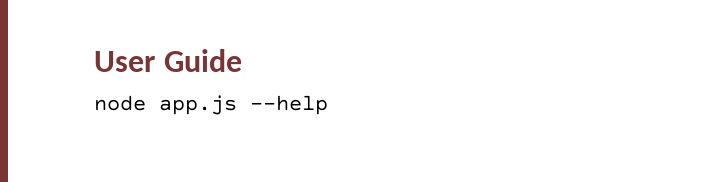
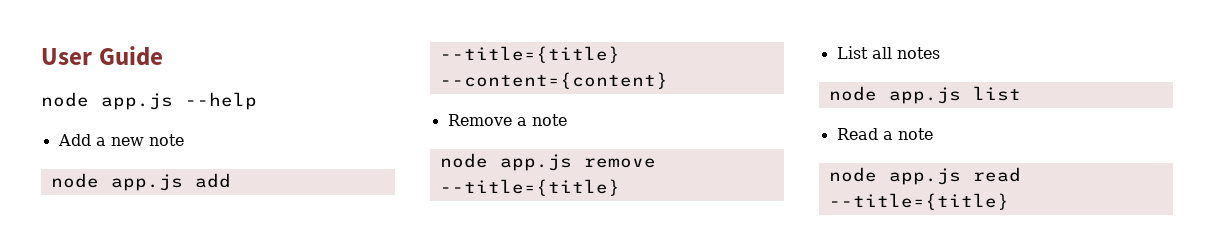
(328, 105) none -> [57,134,184,146] [50,173,231,191] [439,46,620,63] [439,72,668,89] [447,114,567,126] [439,153,656,171] [439,179,620,196] [836,46,940,59] [828,86,1021,104] [836,128,933,140] [828,167,1021,185] [828,193,1009,210] // Add a new note // node app.js add --title={title} --content={content} // Remove a note // node app.js remove --title={title} // List all notes // node app.js list // Read a note // node app.js read --title={title}

